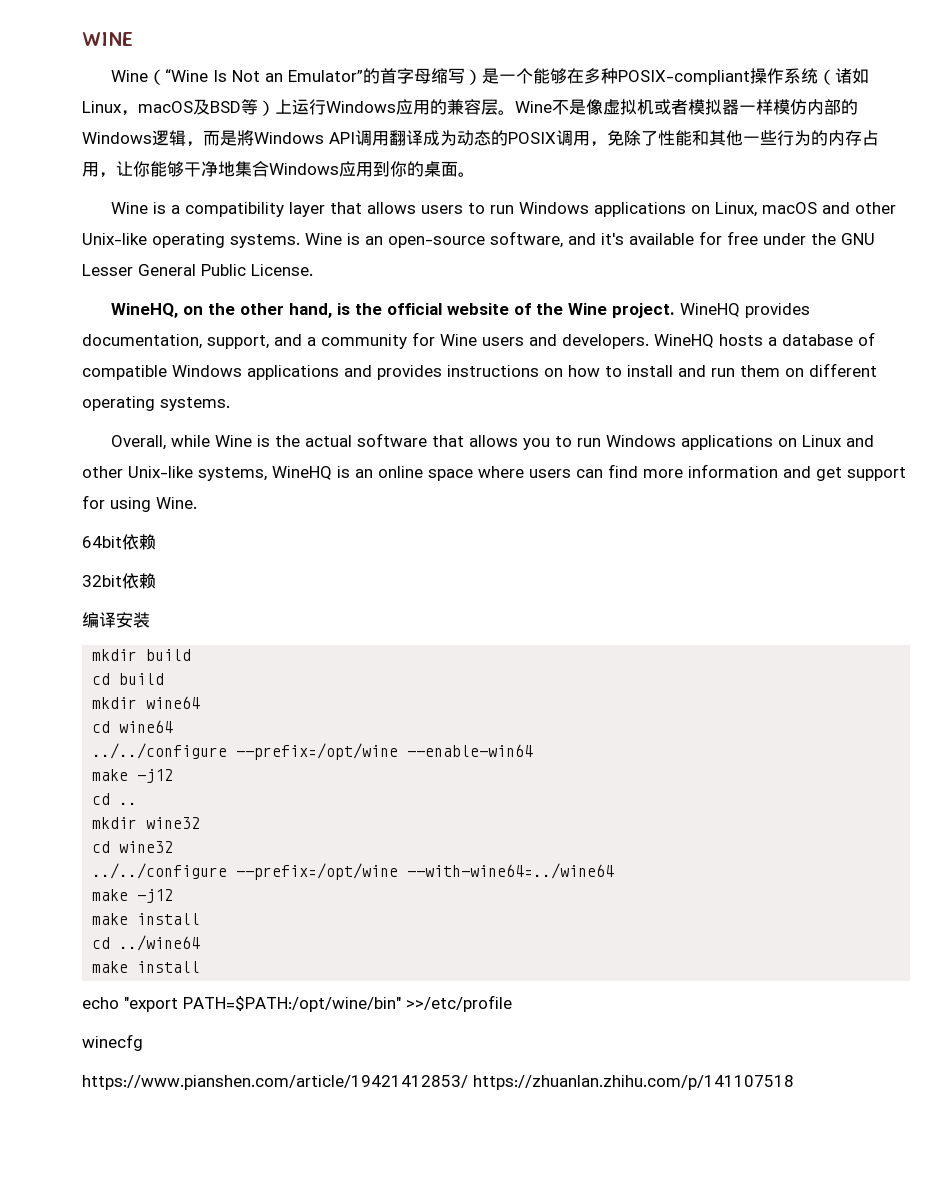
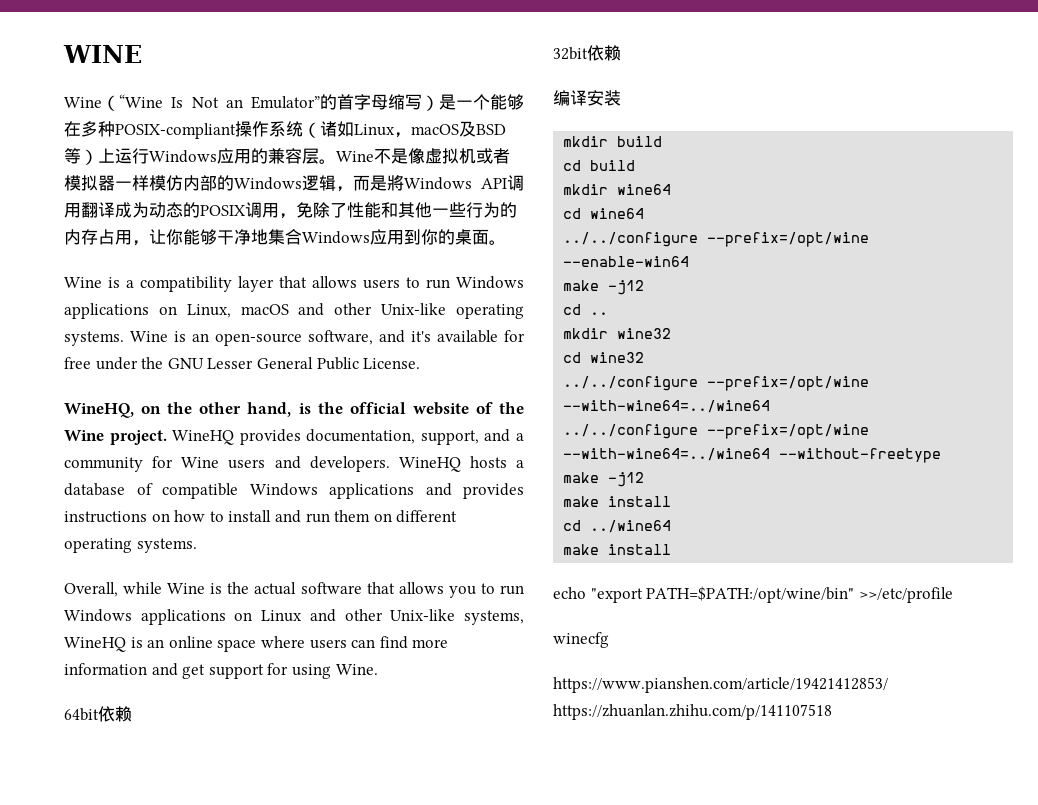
(615, 871) none -> [563,424,870,439] [563,448,942,463] // ../../configure --prefix=/opt/wine --with-wine64=../wine64 --without-freetype

